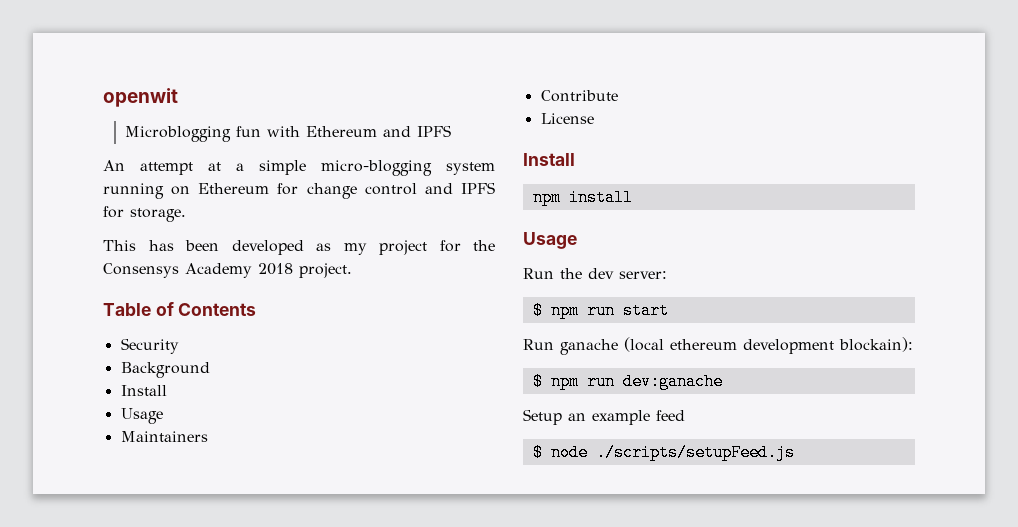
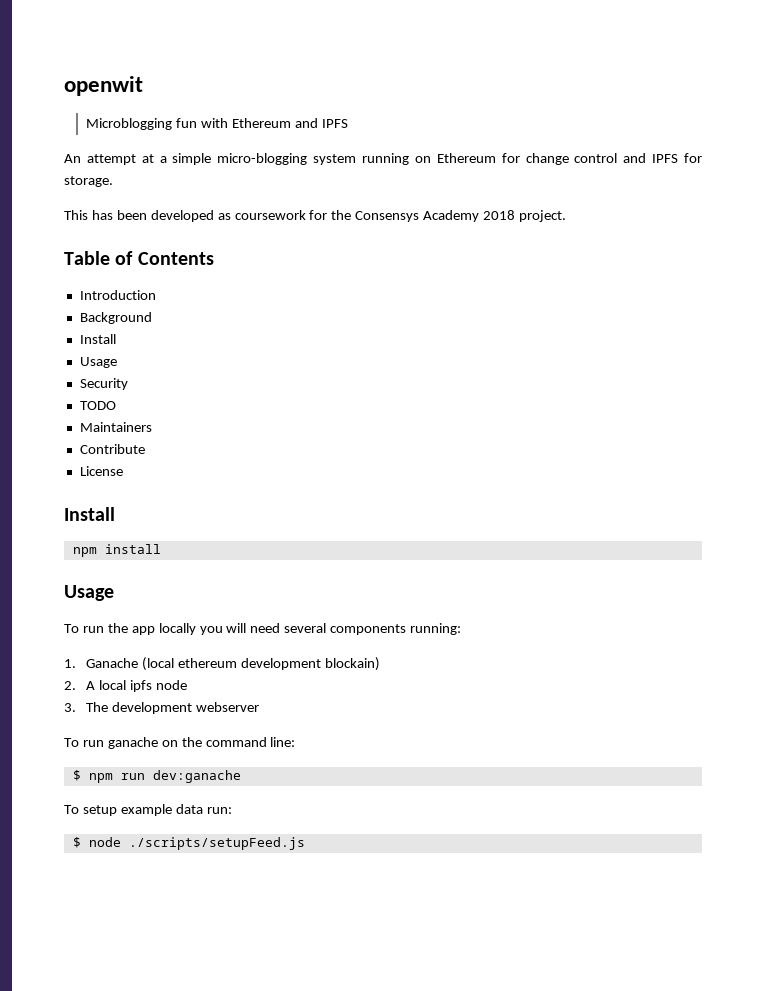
[343,240,427,255] my project -> [234,210,306,220] coursework
[120,338,179,354] Security -> [79,290,156,300] Introduction
(163, 416) none -> [79,378,128,390] [79,401,116,410] // Security // TODO
[523,268,667,279] [532,302,669,319] [523,337,913,355] Run the dev server: // $ npm run start // Run ganache (local ethereum development blockain): -> [64,623,462,635] [64,657,380,671] [64,680,188,692] [64,702,260,714] [64,737,296,749] To run the app locally you will need several components running: // 1. Ganache (local ethereum development blockain) // 2. A local ipfs node // 3. The development webserver // To run ganache on the command line:
[523,409,685,425] Setup an example feed -> [64,804,232,816] To setup example data run:

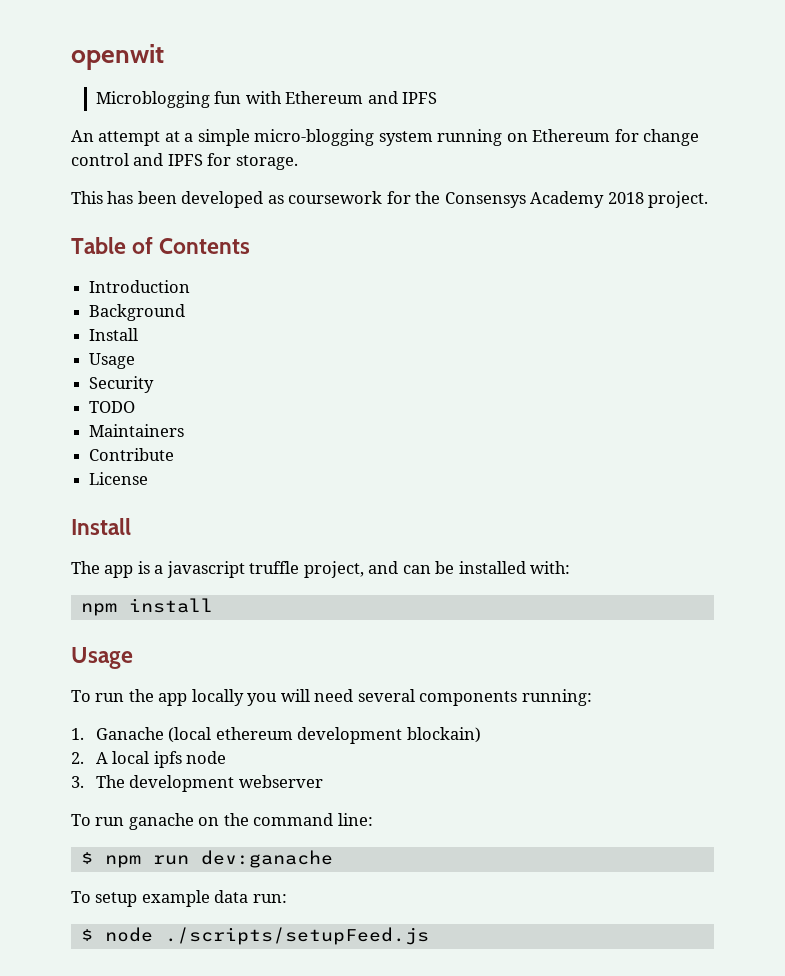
(115, 514) none -> [71,561,571,578] // The app is a javascript truffle project, and can be installed with:

